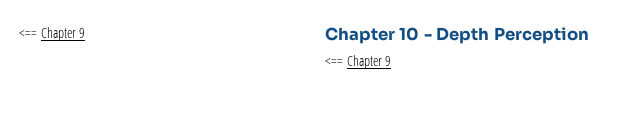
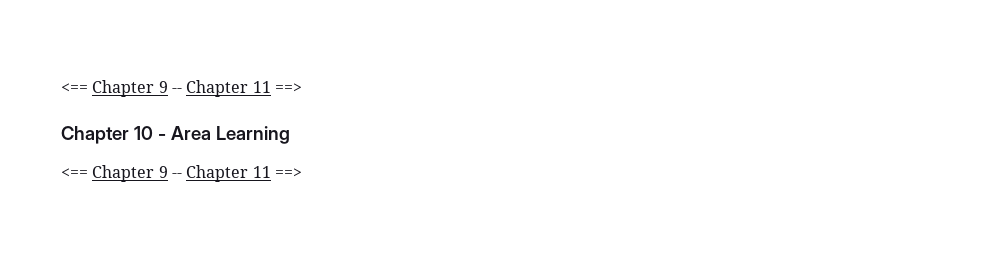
[19,27,86,41] <== Chapter 9 -> [61,80,302,97] <== Chapter 9 -- Chapter 11 ==>
[436,27,589,44] [325,55,392,69] Depth Perception // <== Chapter 9 -> [170,126,290,144] [61,165,302,182] Area Learning // <== Chapter 9 -- Chapter 11 ==>

